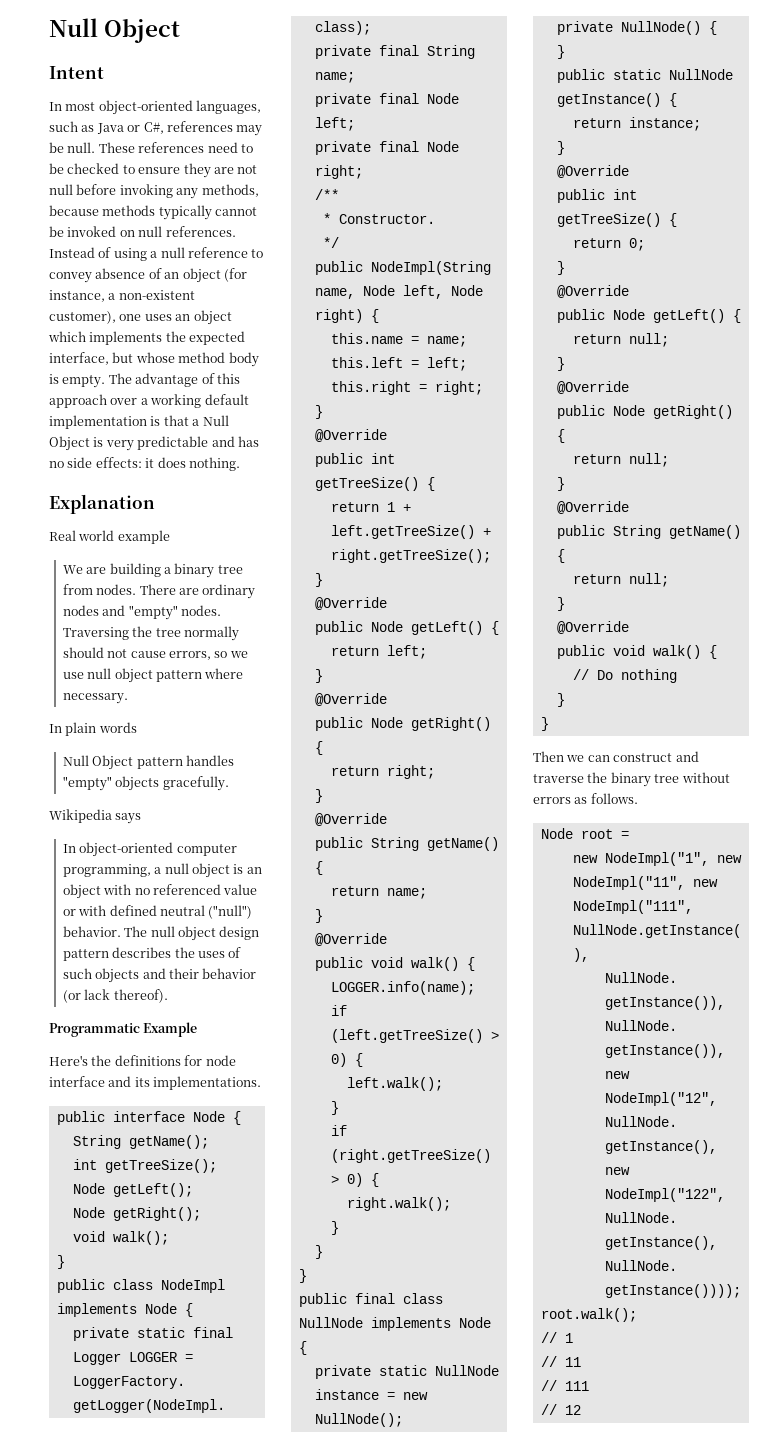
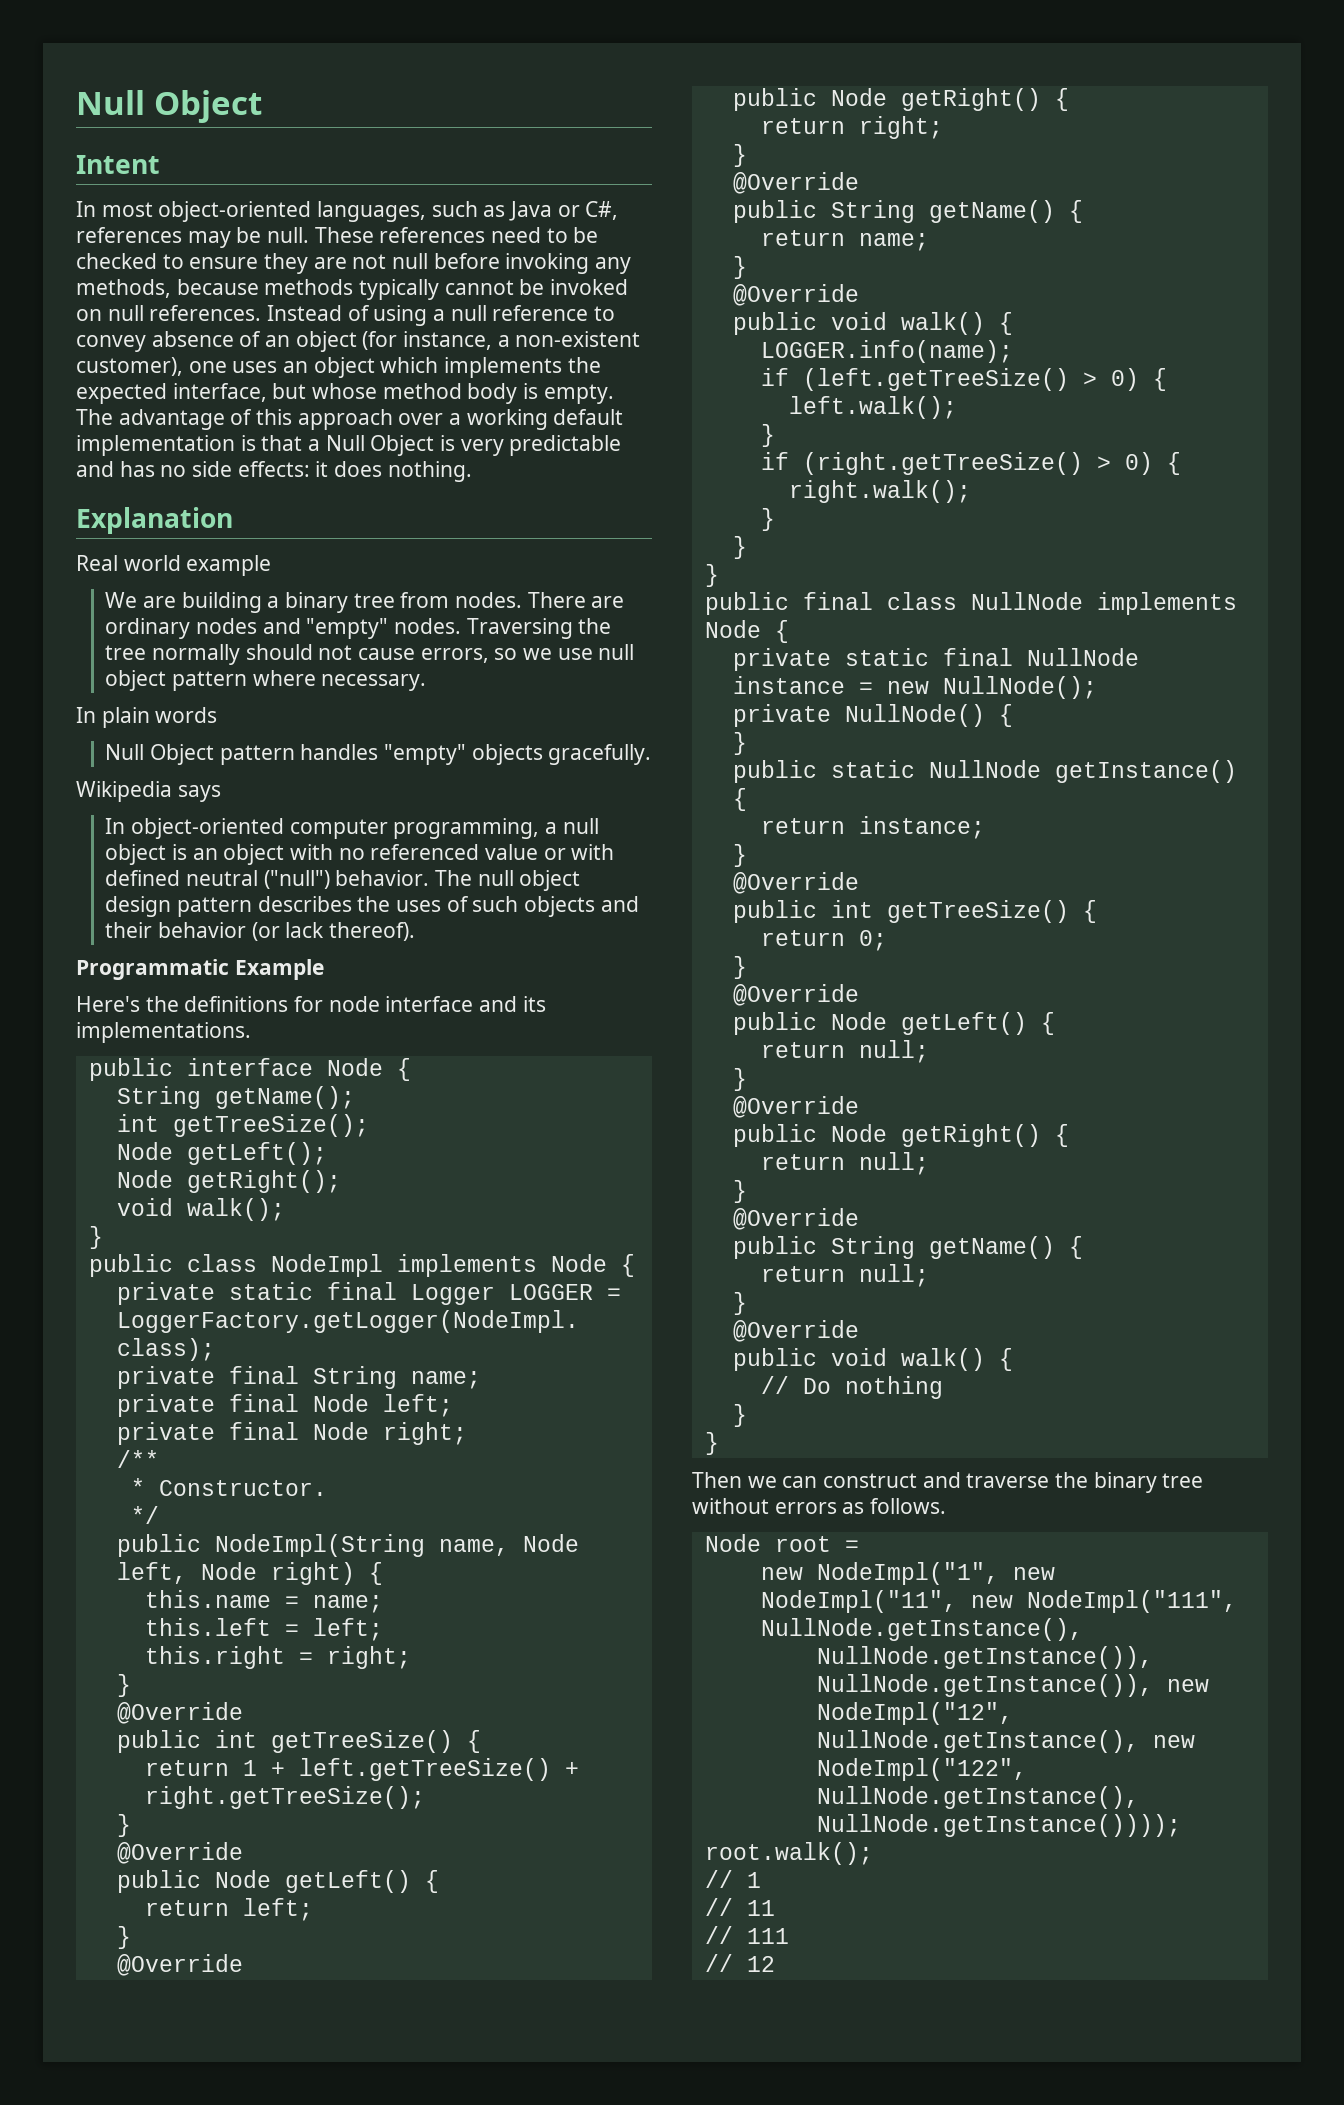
(427, 1370) none -> [942,648,1013,666] final

